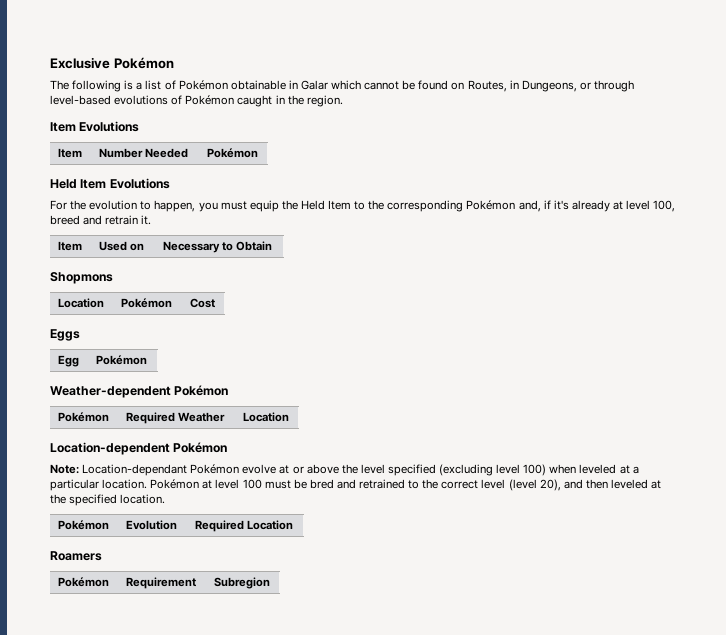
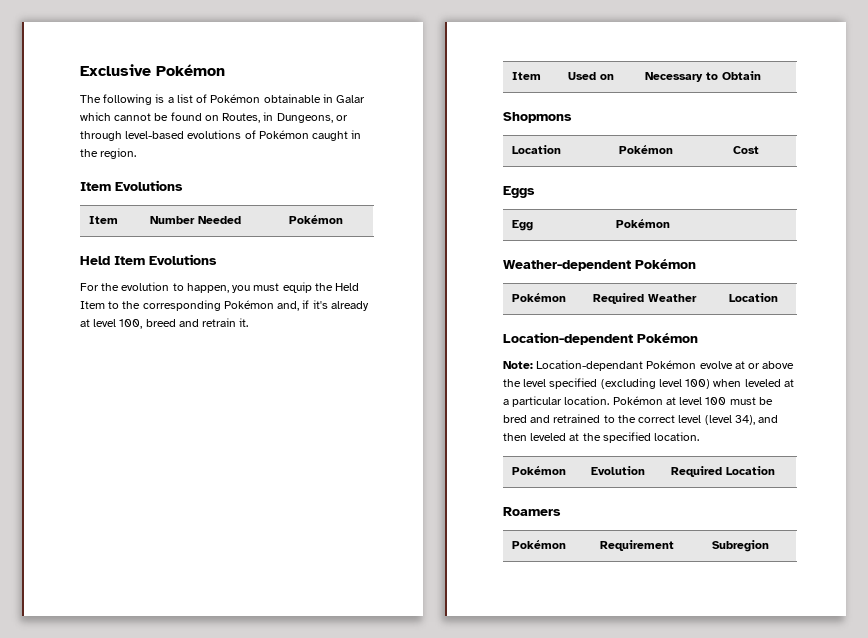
[539,479,561,491] 20), -> [734,415,755,425] 34),

